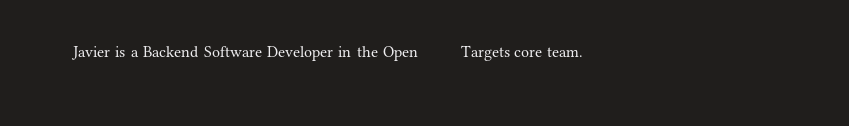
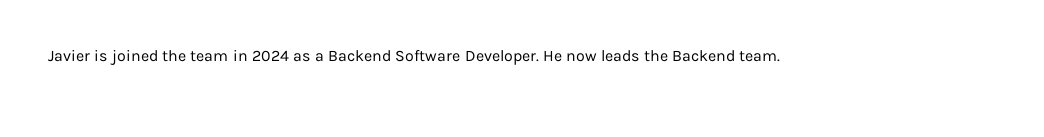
[130,45,543,61] a Backend Software Developer in the Open Targets core -> [109,49,736,65] joined the team in 2024 as a Backend Software Developer. He now leads the Backend

